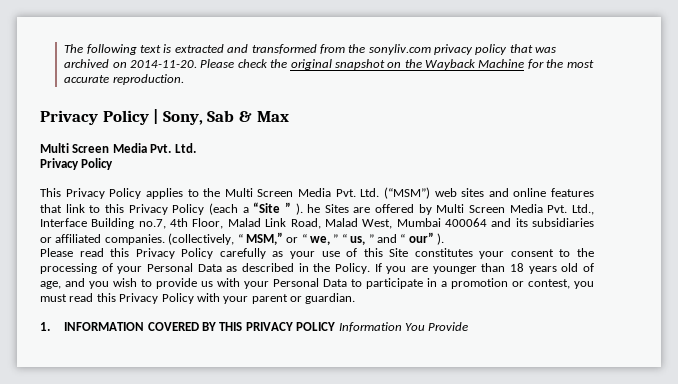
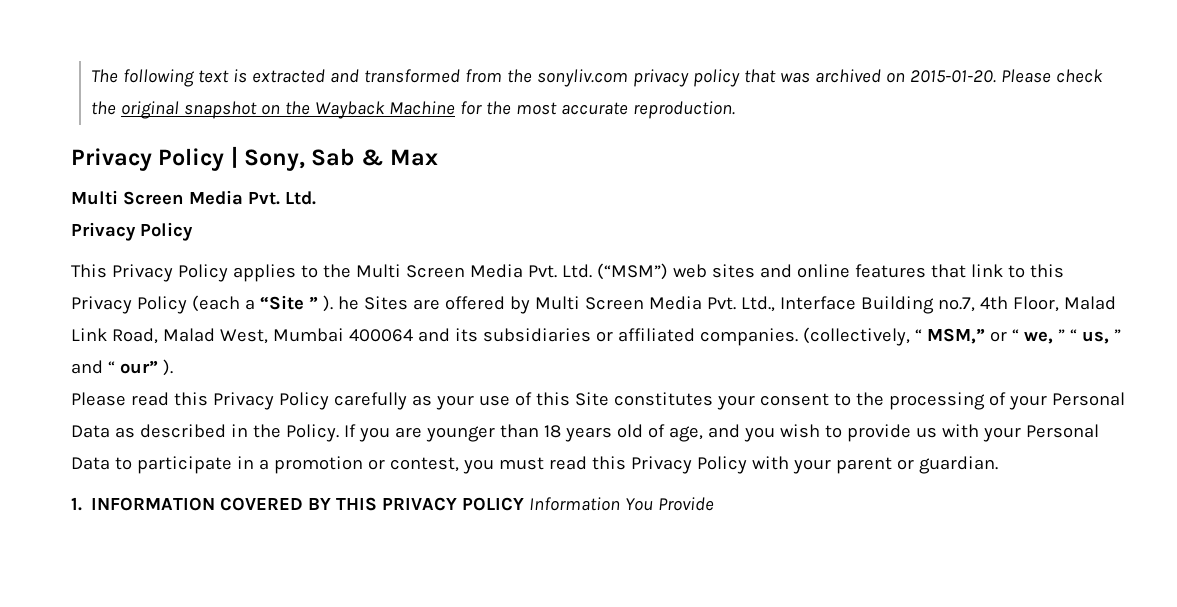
[129,60,197,68] 2014-11-20. -> [910,70,997,83] 2015-01-20.

